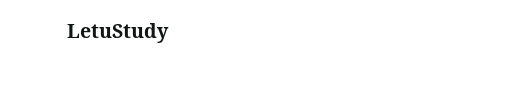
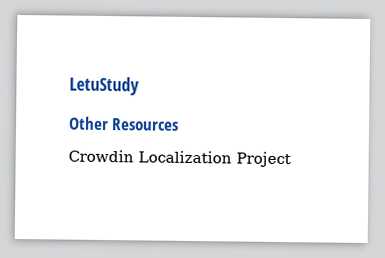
(169, 33) none -> [68,116,180,131] [68,149,291,168] // Other Resources // Crowdin Localization Project

